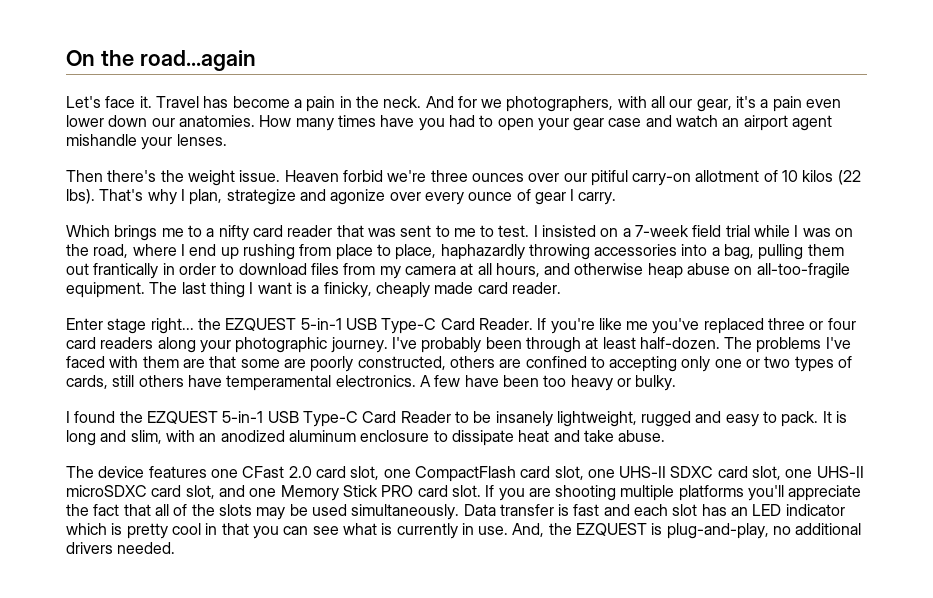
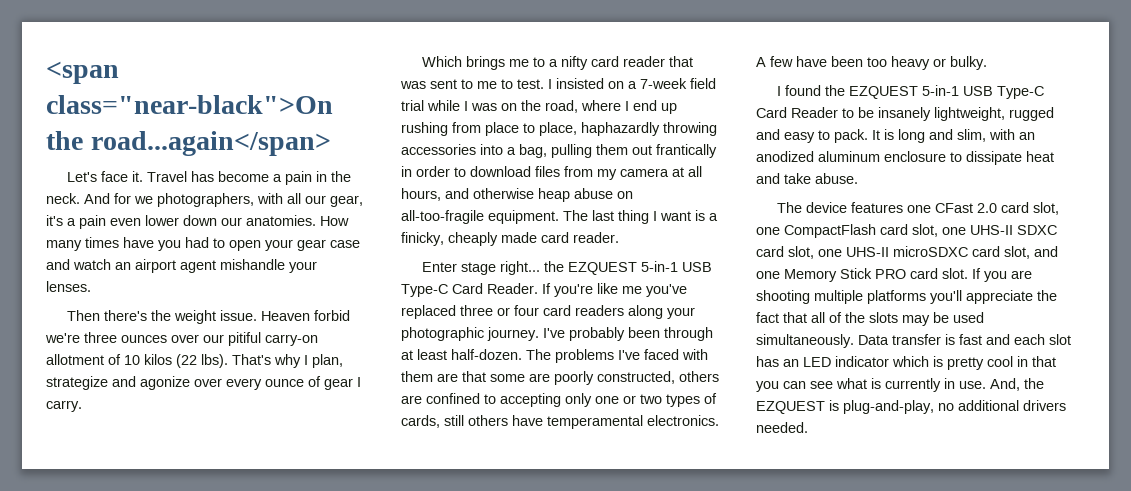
[66,50,256,71] On the road...again -> [46,61,119,84] [46,95,333,114] [46,131,331,156] <span class="near-black">On the road...again</span>

